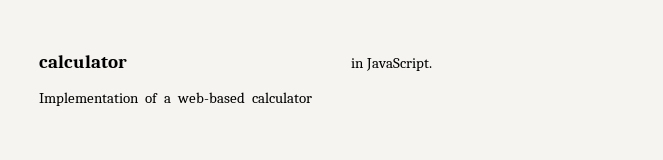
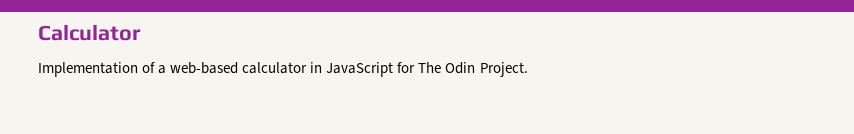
[39,55,127,68] calculator -> [38,24,141,41] Calculator
[365,58,432,71] JavaScript. -> [326,62,528,77] JavaScript for The Odin Project.

